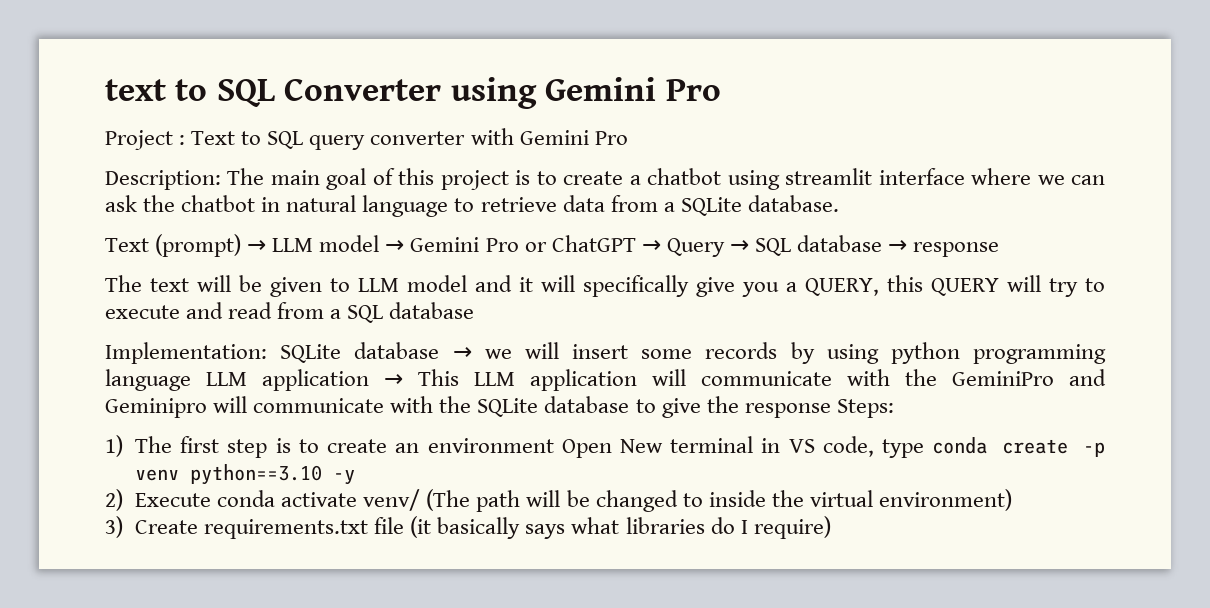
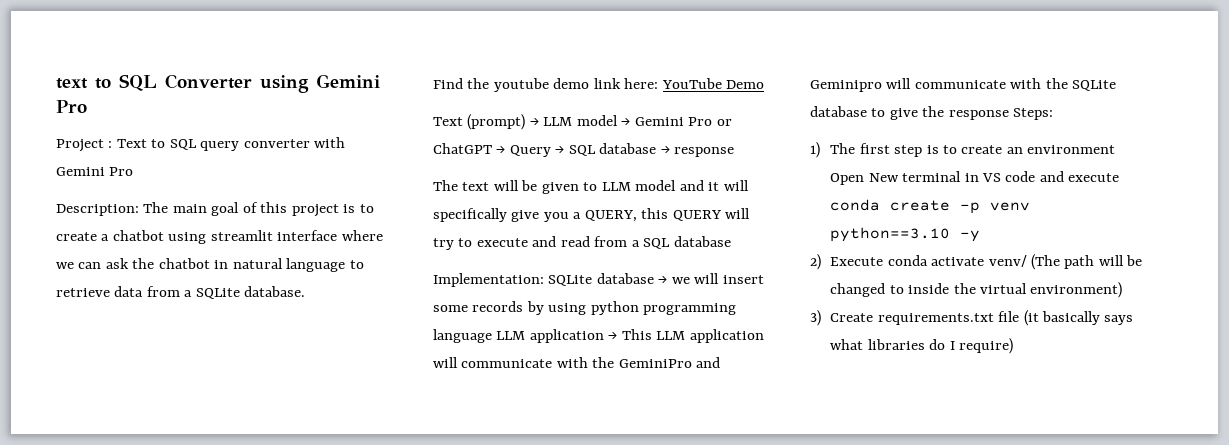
(839, 203) none -> [433,78,765,92] // Find the youtube demo link here: YouTube Demo
[822,436,925,458] code, type -> [1005,171,1120,182] code and execute

